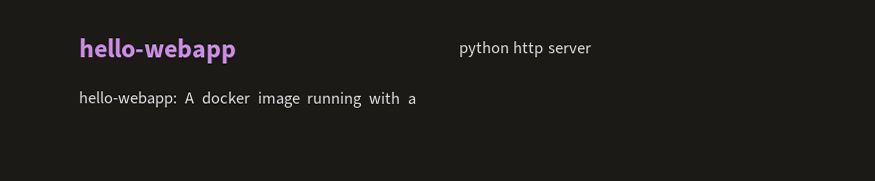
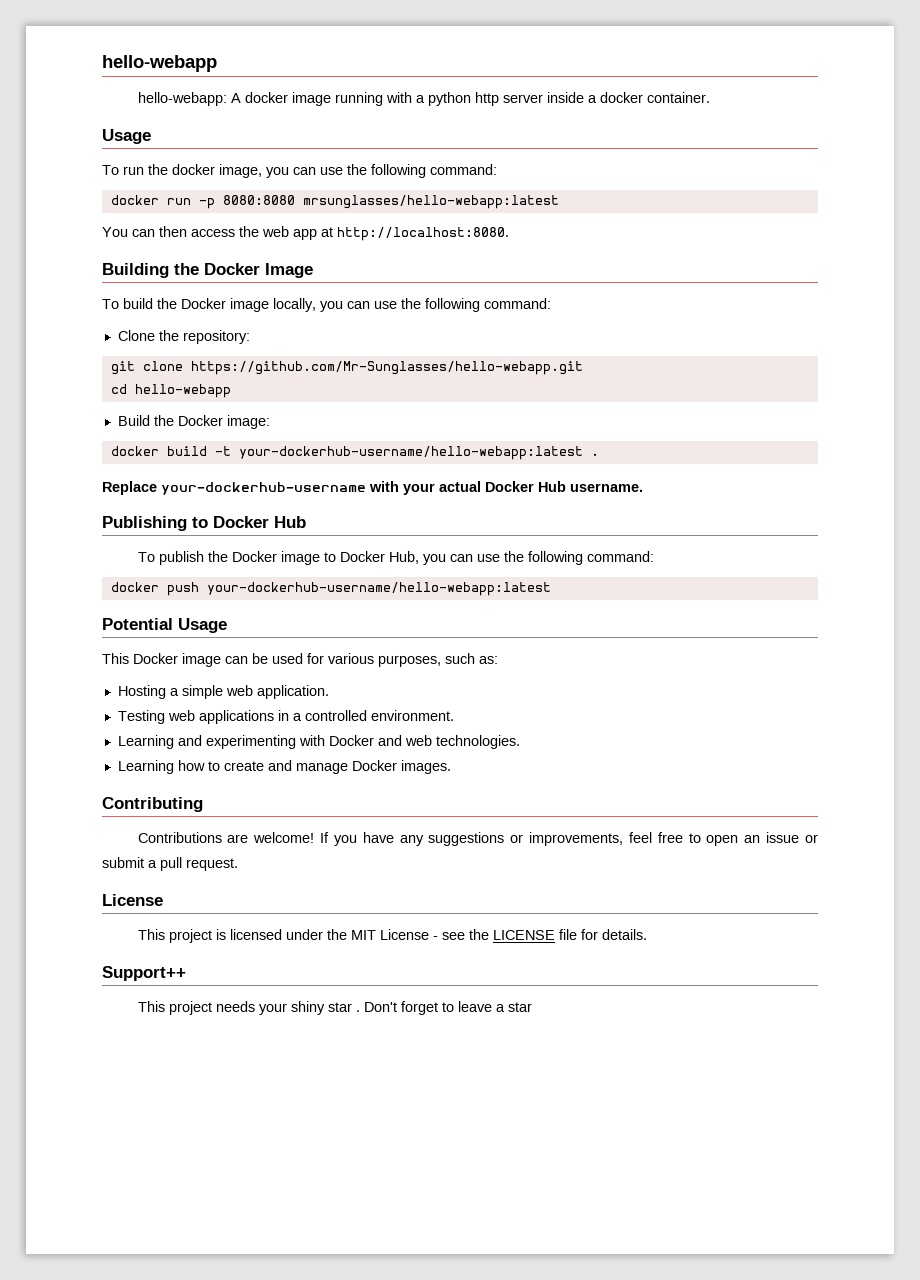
(592, 49) none -> [546,92,710,103] [102,129,151,144] [102,164,497,178] [110,195,559,209] [102,226,509,241] [102,263,313,278] [102,298,551,312] [117,330,250,344] [110,361,583,375] [110,384,231,398] [117,415,270,429] [110,446,599,460] [102,481,643,495] [102,516,306,531] [137,551,654,565] [110,582,551,596] [102,618,227,633] [102,653,498,667] [117,685,329,699] [117,710,454,724] [117,735,520,749] [117,760,451,774] [102,797,203,812] [137,832,818,846] [102,857,238,871] [102,894,163,906] [137,929,647,943] [102,966,186,981] [137,1001,532,1015] inside a docker container. // Usage // To run the docker image, you can use the following command: // docker run -p 8080:8080 mrsunglasses/hello-webapp:latest // You can then access the web app at http://localhost:8080. // Building the Docker Image // To build the Docker image locally, you can use the following command: // Clone the repository: // git clone https://github.com/Mr-Sunglasses/hello-webapp.git // cd hello-webapp // Build the Docker image: // docker build -t your-dockerhub-username/hello-webapp:latest . // Replace your-dockerhub-username with your actual Docker Hub username. // Publishing to Docker Hub // To publish the Docker image to Docker Hub, you can use the following command: // docker push your-dockerhub-username/hello-webapp:latest // Potential Usage // This Docker image can be used for various purposes, such as: // Hosting a simple web application. // Testing web applications in a controlled environment. // Learning and experimenting with Docker and web technologies. // Learning how to create and manage Docker images. // Contributing // Contributions are welcome! If you have any suggestions or improvements, feel free to open an issue or submit a pull request. // License // This project is licensed under the MIT License - see the LICENSE file for details. // Support++ // This project needs your shiny star . Don't forget to leave a star

